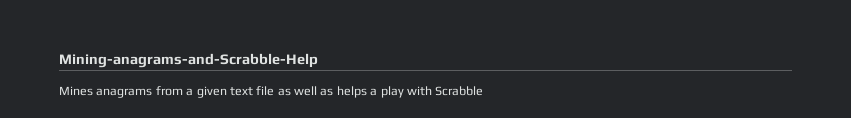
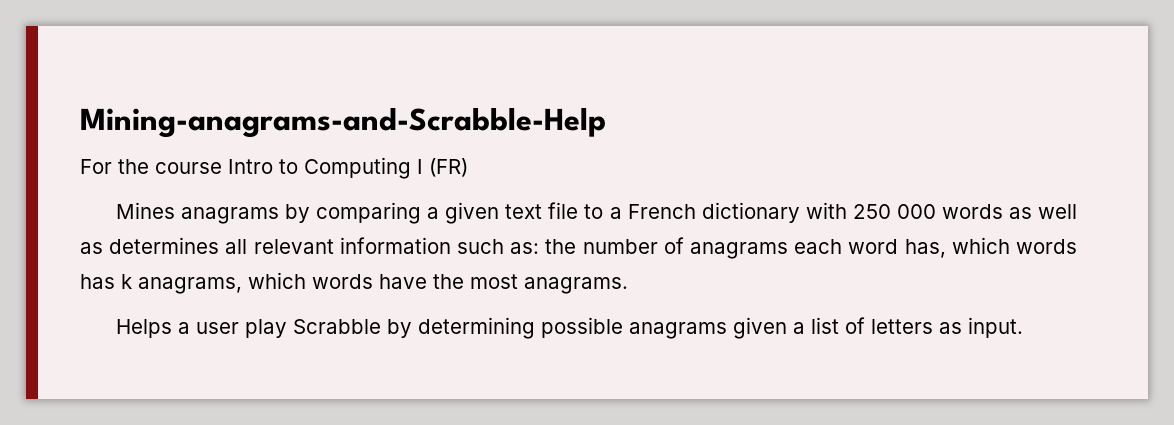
(318, 60) none -> [80,157,468,179] // For the course Intro to Computing I (FR)
[155,86,183,96] from -> [285,202,422,224] by comparing
[277,86,484,98] as well as helps a play with Scrabble -> [584,202,1078,223] [80,237,1078,259] [80,272,628,294] [116,317,1024,339] to a French dictionary with 250 000 words as well as determines all relevant information such as: the number of anagrams each word has, which words has k anagrams, which words have the most anagrams. // Helps a user play Scrabble by determining possible anagrams given a list of letters as input.

